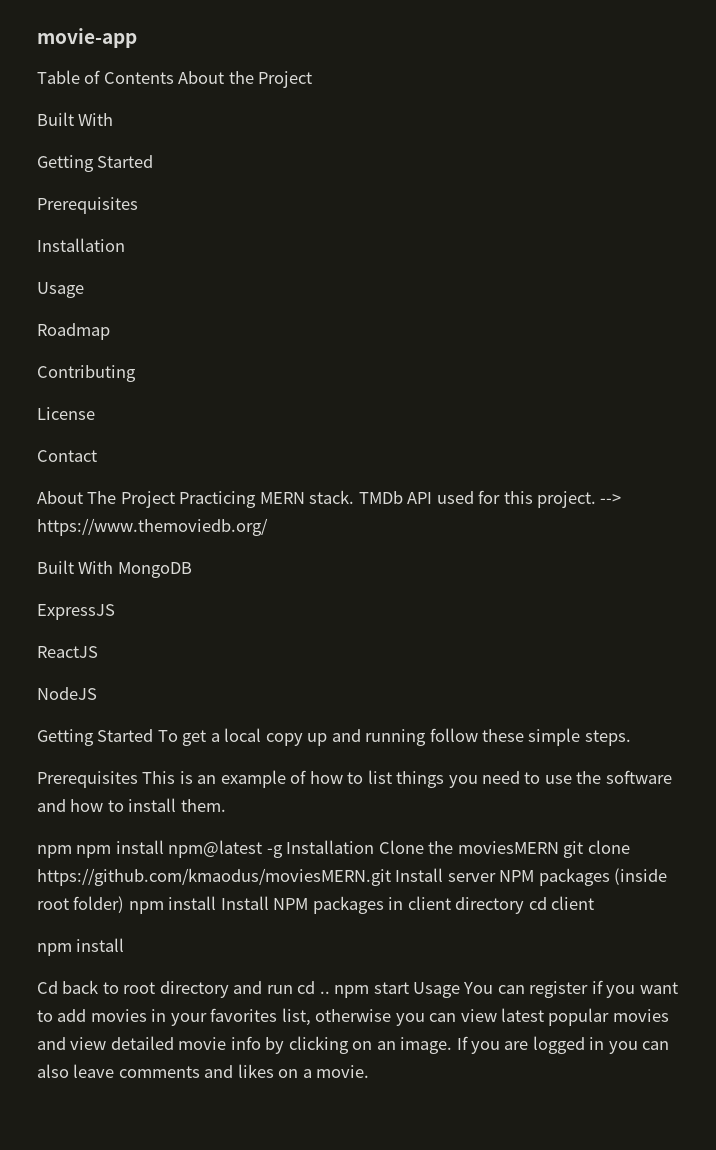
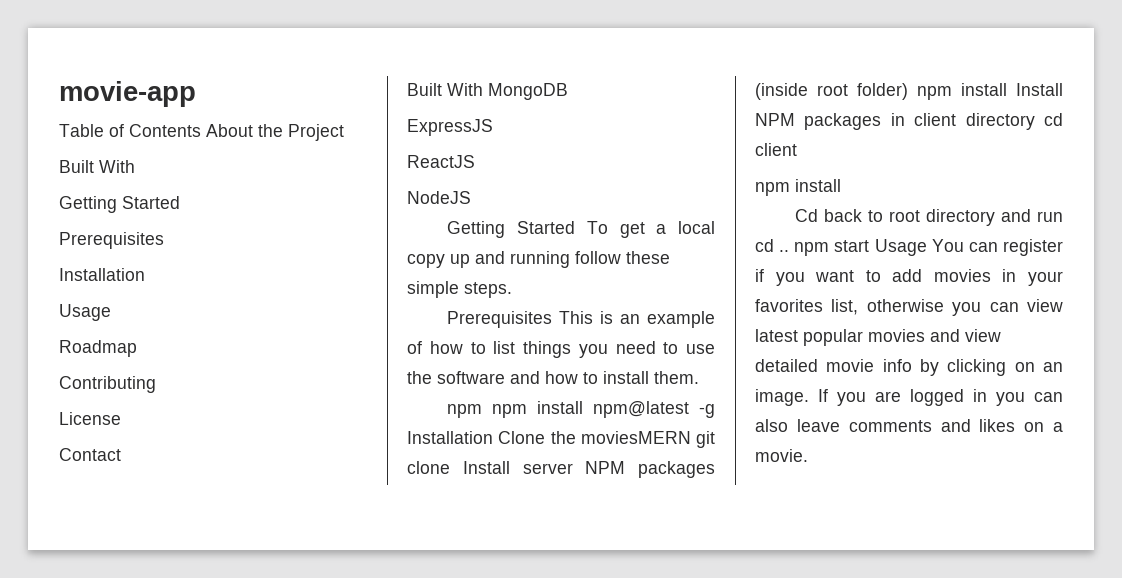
[37,490,622,508] [37,518,268,536] // About The Project Practicing MERN stack. TMDb API used for this project. --> https://www.themoviedb.org/ -> (121, 454) none
[37,868,391,886] https://github.com/kmaodus/moviesMERN.git -> (450, 467) none

